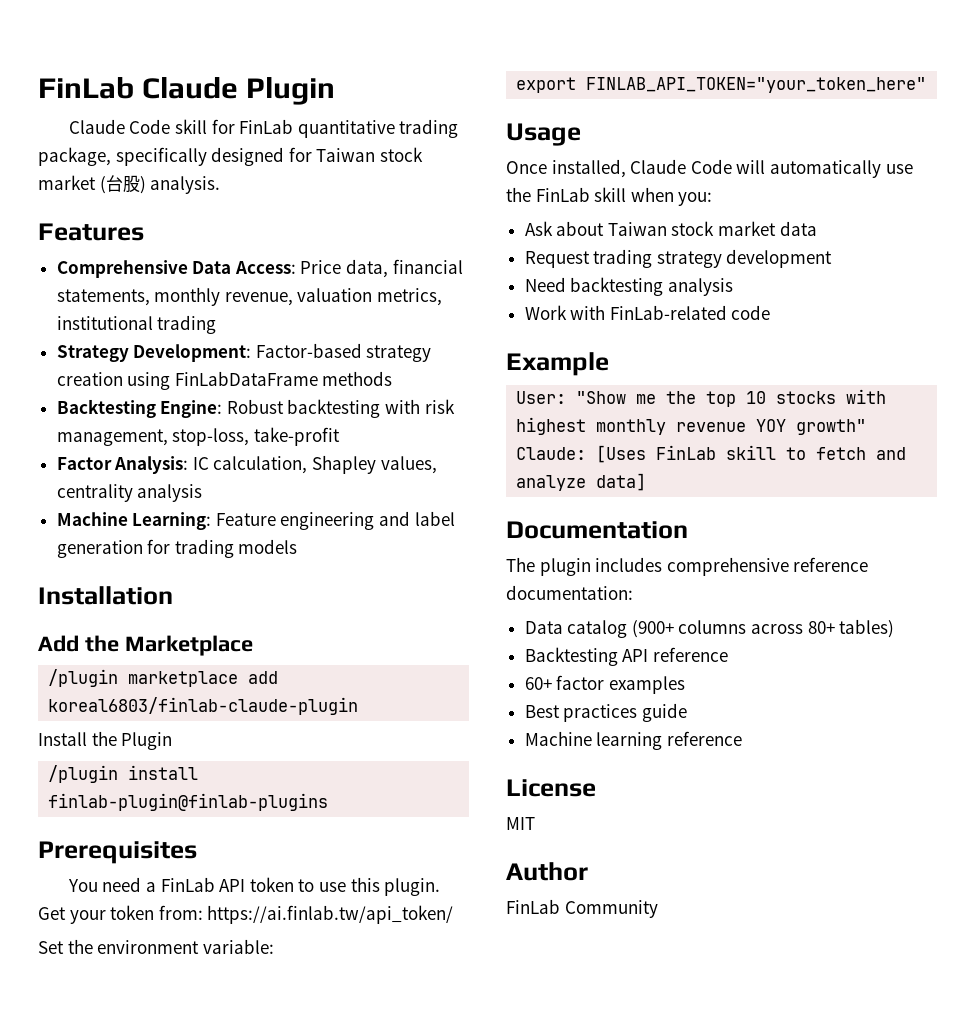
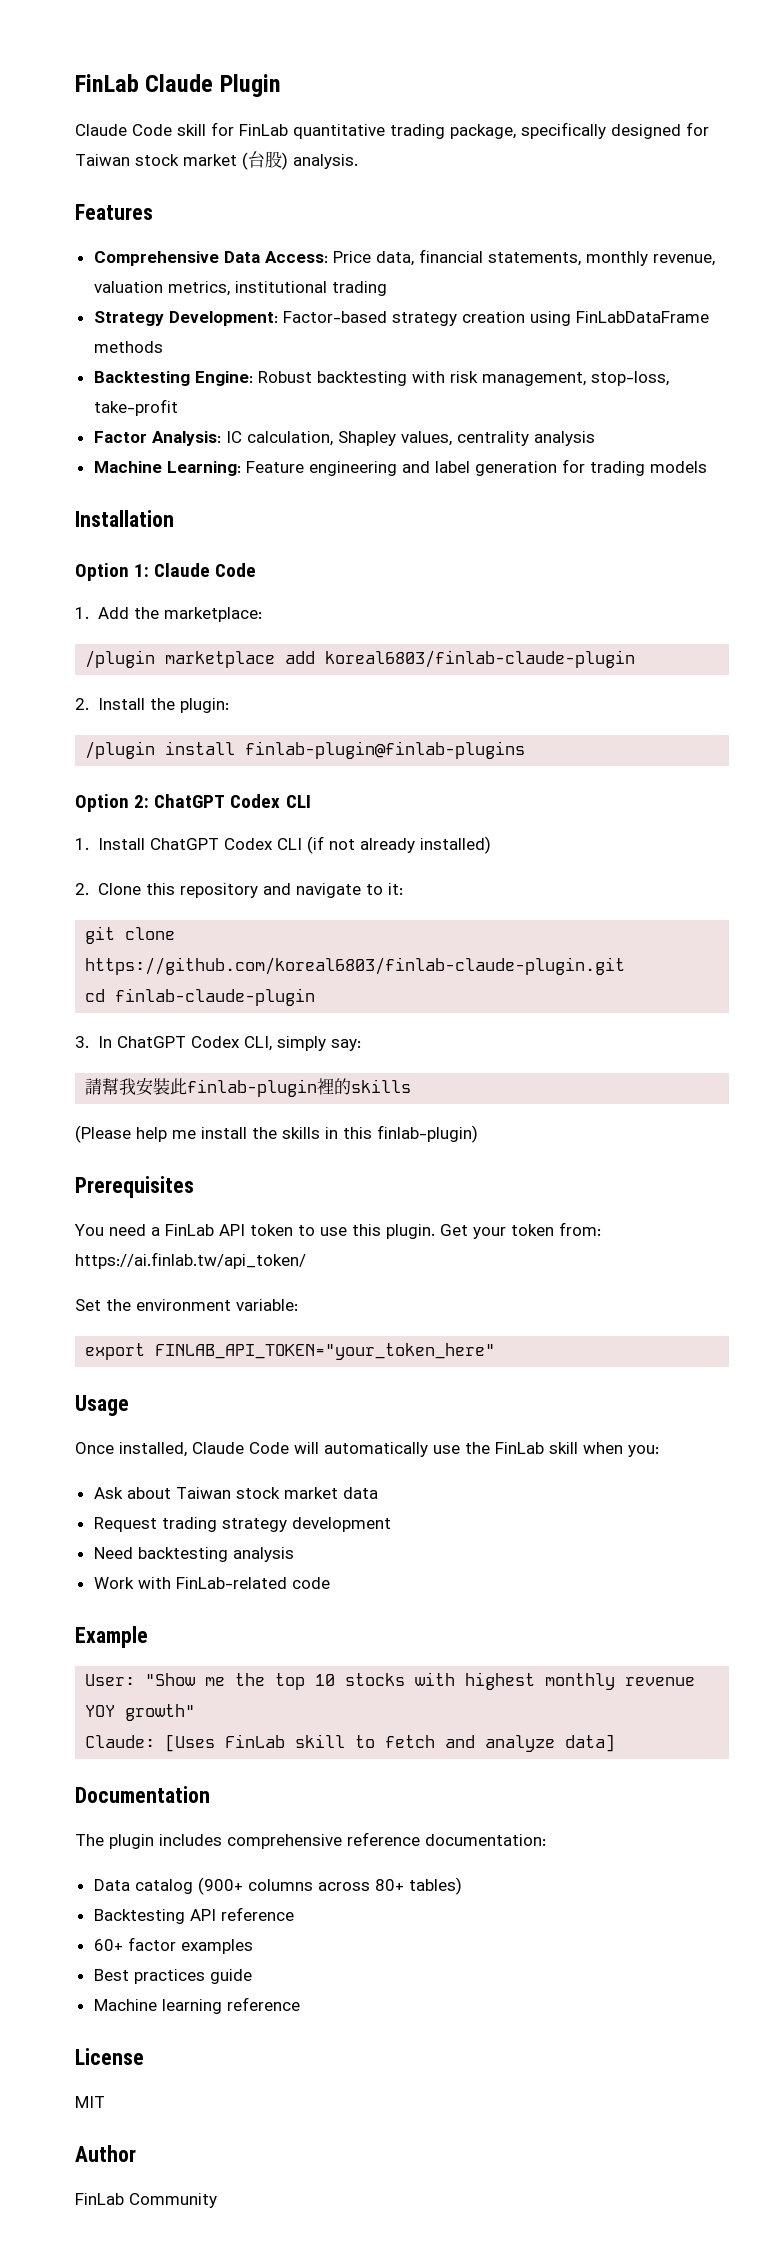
(173, 595) none -> [75,563,257,581] [75,607,89,619] Option 1: Claude Code // 1.
[124,635,253,656] Marketplace -> [163,607,262,622] marketplace:
(359, 706) none -> [75,698,89,710] 2.
[121,732,173,750] Plugin -> [179,698,229,713] plugin:
(329, 802) none -> [75,794,311,812] [75,836,491,854] [75,883,403,898] [85,926,176,944] [85,957,626,975] [85,988,316,1006] [75,1036,361,1051] [85,1078,412,1097] [75,1125,478,1143] // Option 2: ChatGPT Codex CLI // 1. Install ChatGPT Codex CLI (if not already installed) // 2. Clone this repository and navigate to it: // git clone https://github.com/koreal6803/finlab-claude-plugin.git // cd finlab-claude-plugin // 3. In ChatGPT Codex CLI, simply say: // 請幫我安裝此finlab-plugin裡的skills // (Please help me install the skills in this finlab-plugin)

